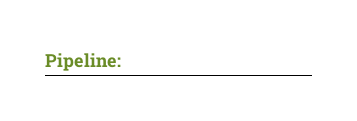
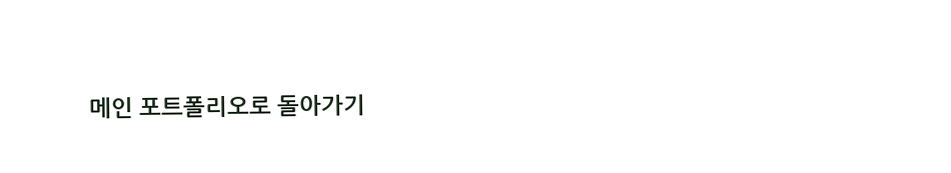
[45,53,121,71] Pipeline: -> [89,94,367,119] 메인 포트폴리오로 돌아가기

